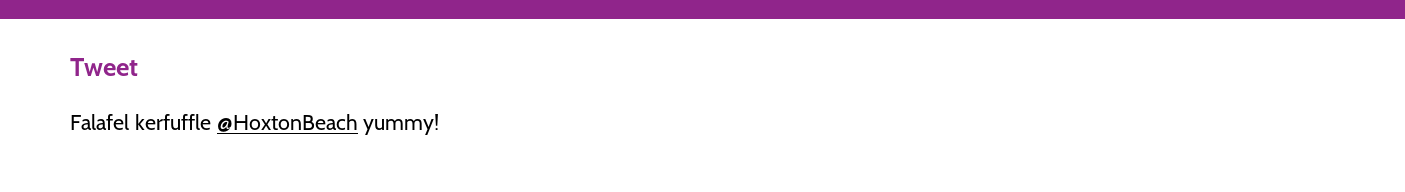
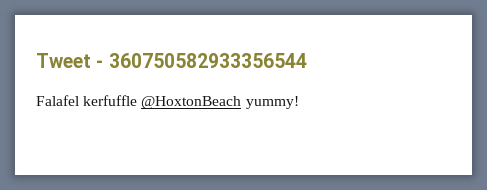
(138, 67) none -> [96,53,307,68] - 360750582933356544

